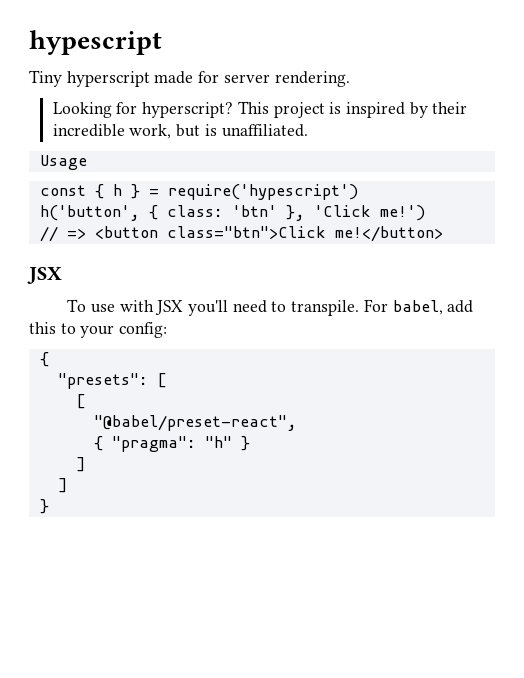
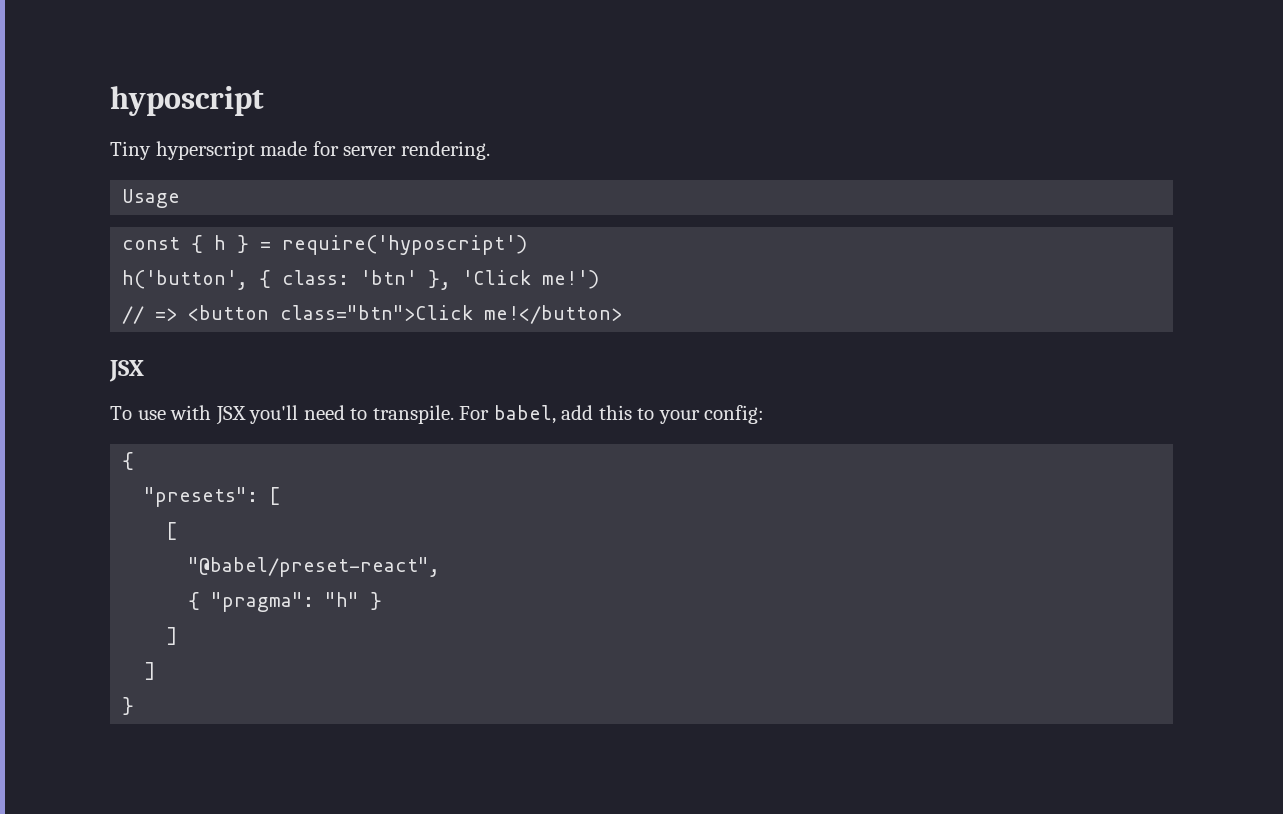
[29,30,162,55] hypescript -> [110,86,264,116] hyposcript
[52,101,468,118] [52,124,308,139] // Looking for hyperscript? This project is inspired by their incredible work, but is unaffiliated. -> (490, 150) none
[167,184,358,200] require('hypescript') -> [282,235,528,255] require('hyposcript')

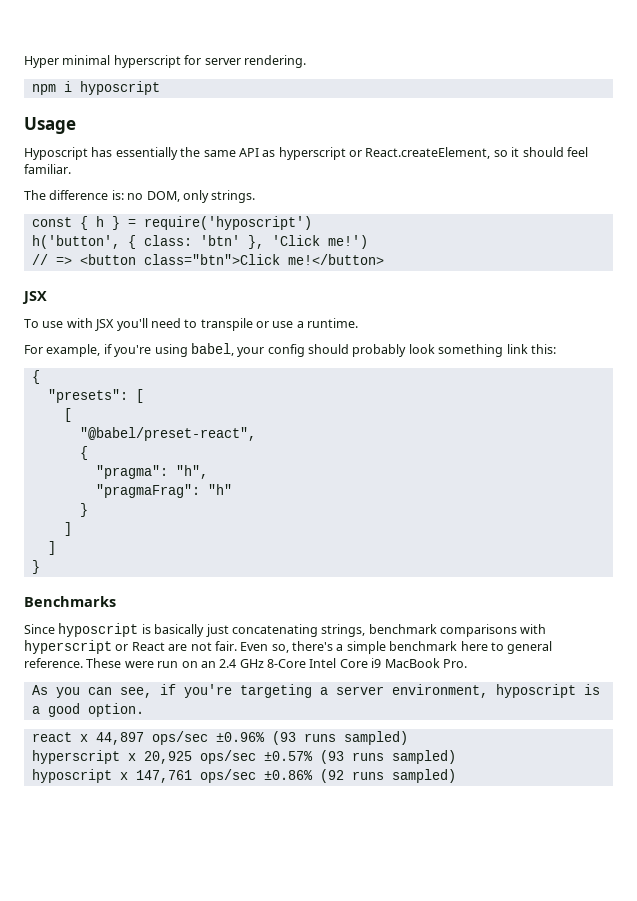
[110,86,264,116] [110,141,308,160] hyposcript // Tiny hyperscript made -> [24,55,181,68] Hyper minimal hyperscript
[122,189,181,208] Usage -> [31,81,160,95] [24,117,76,134] [24,147,588,160] [24,164,71,174] [24,190,256,203] npm i hyposcript // Usage // Hyposcript has essentially the same API as hyperscript or React.createElement, so it should feel familiar. // The difference is: no DOM, only strings.
[372,405,765,424] transpile. For babel, add this to your config: -> [200,318,359,331] [24,343,556,357] transpile or use a runtime. // For example, if you're using babel, your config should probably look something link this:
[211,592,315,612] "pragma": -> [95,465,208,479] [95,484,200,498] // "pragma": "h", // "pragmaFrag":
(360, 599) none -> (232, 489) //
(135, 706) none -> [24,596,116,607] [24,623,547,637] [24,640,553,654] [24,658,467,668] [31,684,600,698] [31,703,144,717] [31,731,408,745] [31,750,456,764] [31,769,456,783] // Benchmarks // Since hyposcript is basically just concatenating strings, benchmark comparisons with hyperscript or React are not fair. Even so, there's a simple benchmark here to general reference. These were run on an 2.4 GHz 8-Core Intel Core i9 MacBook Pro. // As you can see, if you're targeting a server environment, hyposcript is a good option. // react x 44,897 ops/sec ±0.96% (93 runs sampled) // hyperscript x 20,925 ops/sec ±0.57% (93 runs sampled) // hyposcript x 147,761 ops/sec ±0.86% (92 runs sampled)

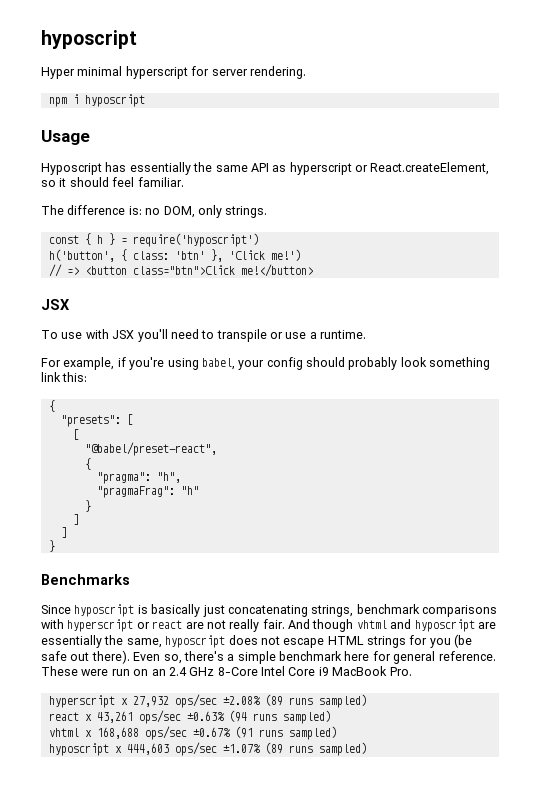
(24, 62) none -> [41,30,137,49] hyposcript //
[131,642,165,651] React -> [152,620,183,629] react
[214,641,237,651] fair. -> [229,619,496,632] [41,634,473,648] [41,650,130,664] really fair. And though vhtml and hyposcript are essentially the same, hyposcript does not escape HTML strings for you (be safe out there).
[490,642,504,651] to -> [372,651,391,661] for
[31,684,600,698] [31,703,144,717] [31,731,408,745] [31,750,344,764] As you can see, if you're targeting a server environment, hyposcript is a good option. // react x 44,897 ops/sec ±0.96% (93 runs sampled) // hyperscript x 20,925 ops/sec ±0.57% (93 -> [48,694,367,708] [48,710,331,724] [48,726,253,740] hyperscript x 27,932 ops/sec ±2.08% (89 runs sampled) // react x 43,261 ops/sec ±0.63% (94 runs sampled) // vhtml x 168,688 ops/sec ±0.67% (91
[135,769,344,783] 147,761 ops/sec ±0.86% (92 -> [126,742,283,756] 444,603 ops/sec ±1.07% (89

